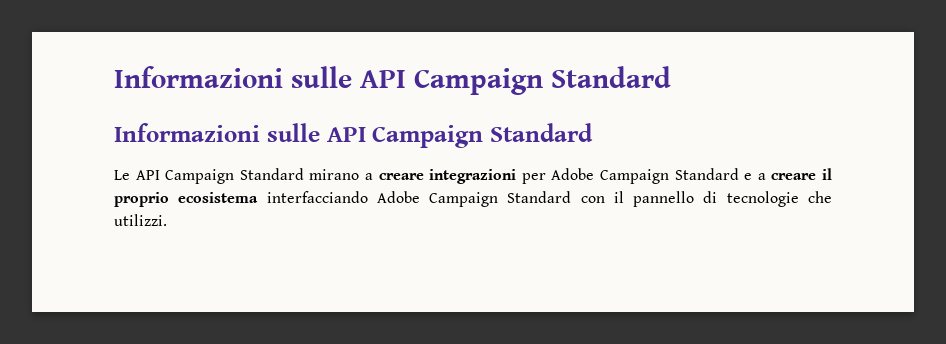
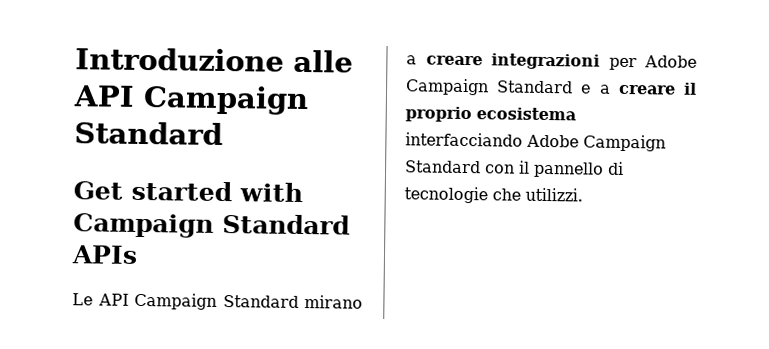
[114,66,671,95] [114,123,593,148] Informazioni sulle API Campaign Standard // Informazioni sulle API Campaign Standard -> [75,47,353,73] [73,85,309,116] [74,121,223,145] [73,180,303,202] [73,213,350,238] [71,245,138,264] Introduzione alle API Campaign Standard // Get started with Campaign Standard APIs

